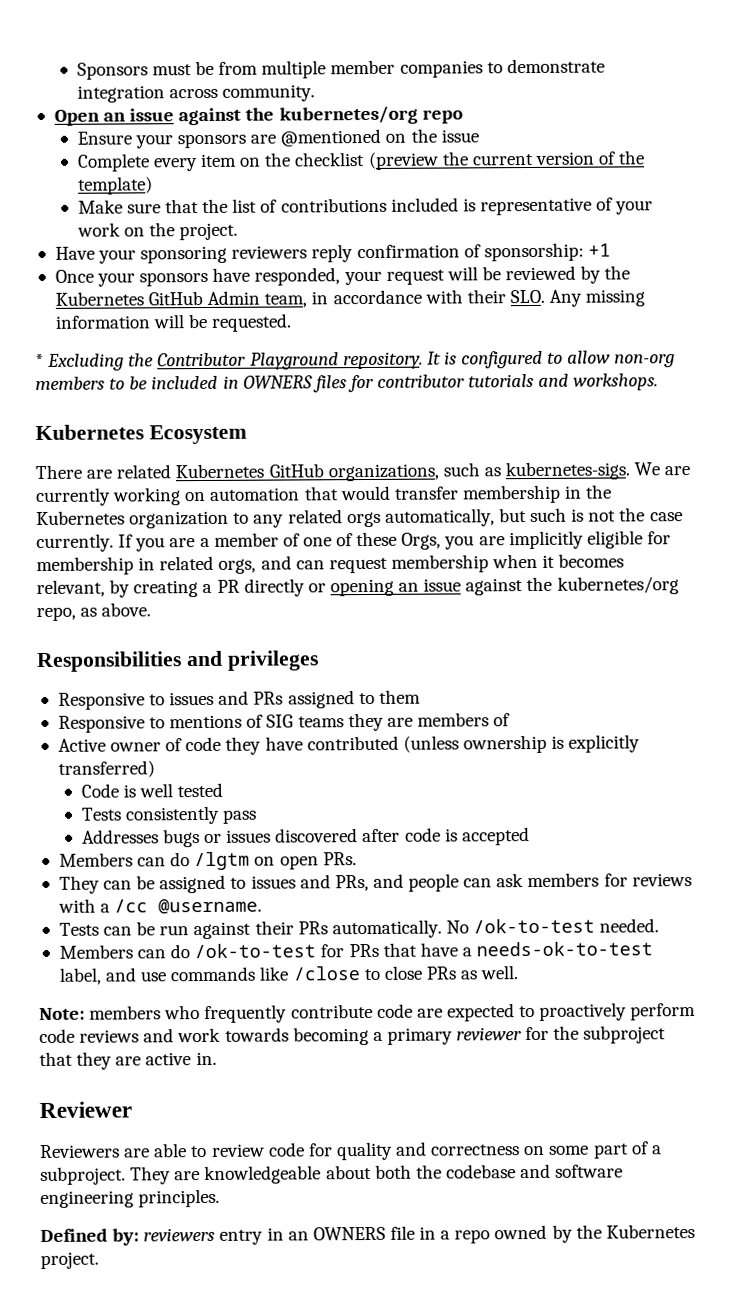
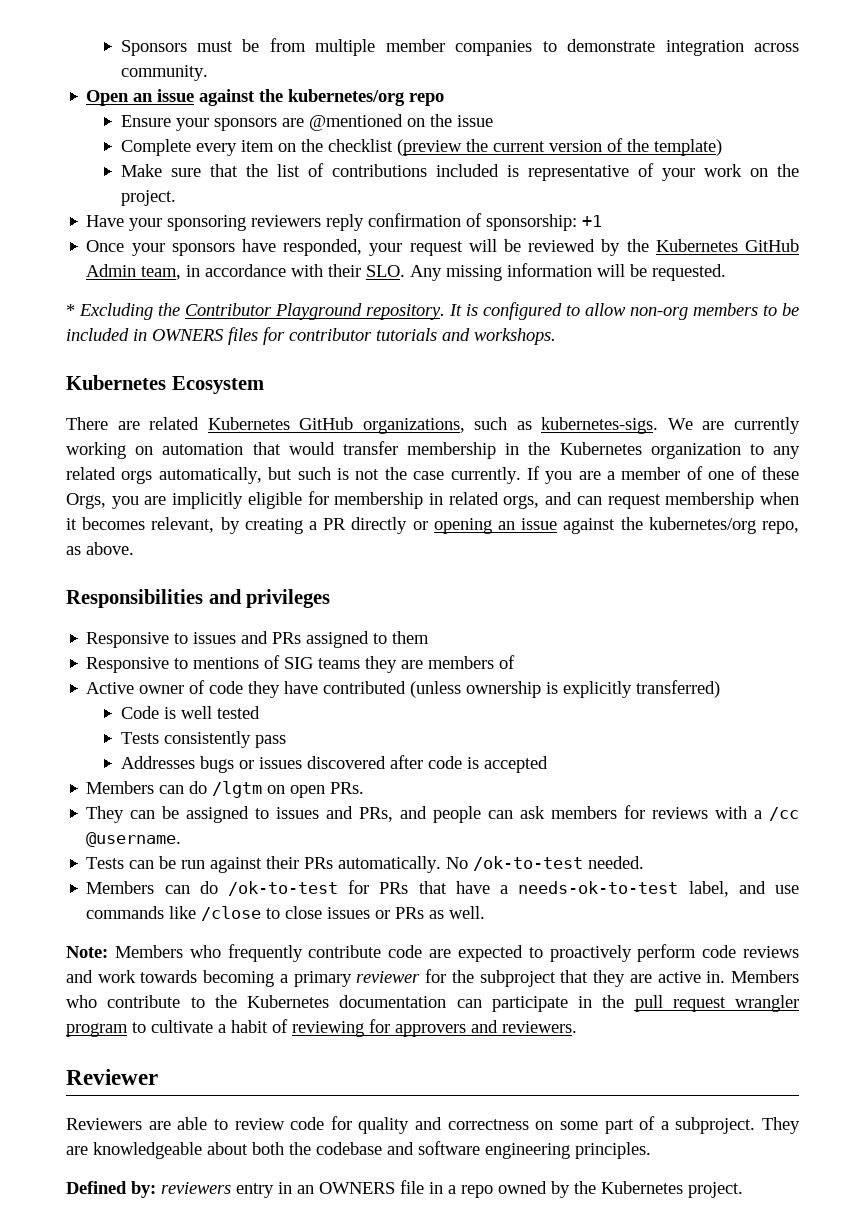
(423, 972) none -> [327,907,391,919] issues or
[89,1005,162,1020] members -> [114,945,183,958] Members
(217, 1058) none -> [731,970,800,983] [66,995,799,1012] [66,1019,577,1037] Members who contribute to the Kubernetes documentation can participate in the pull request wrangler program to cultivate a habit of reviewing for approvers and reviewers.

